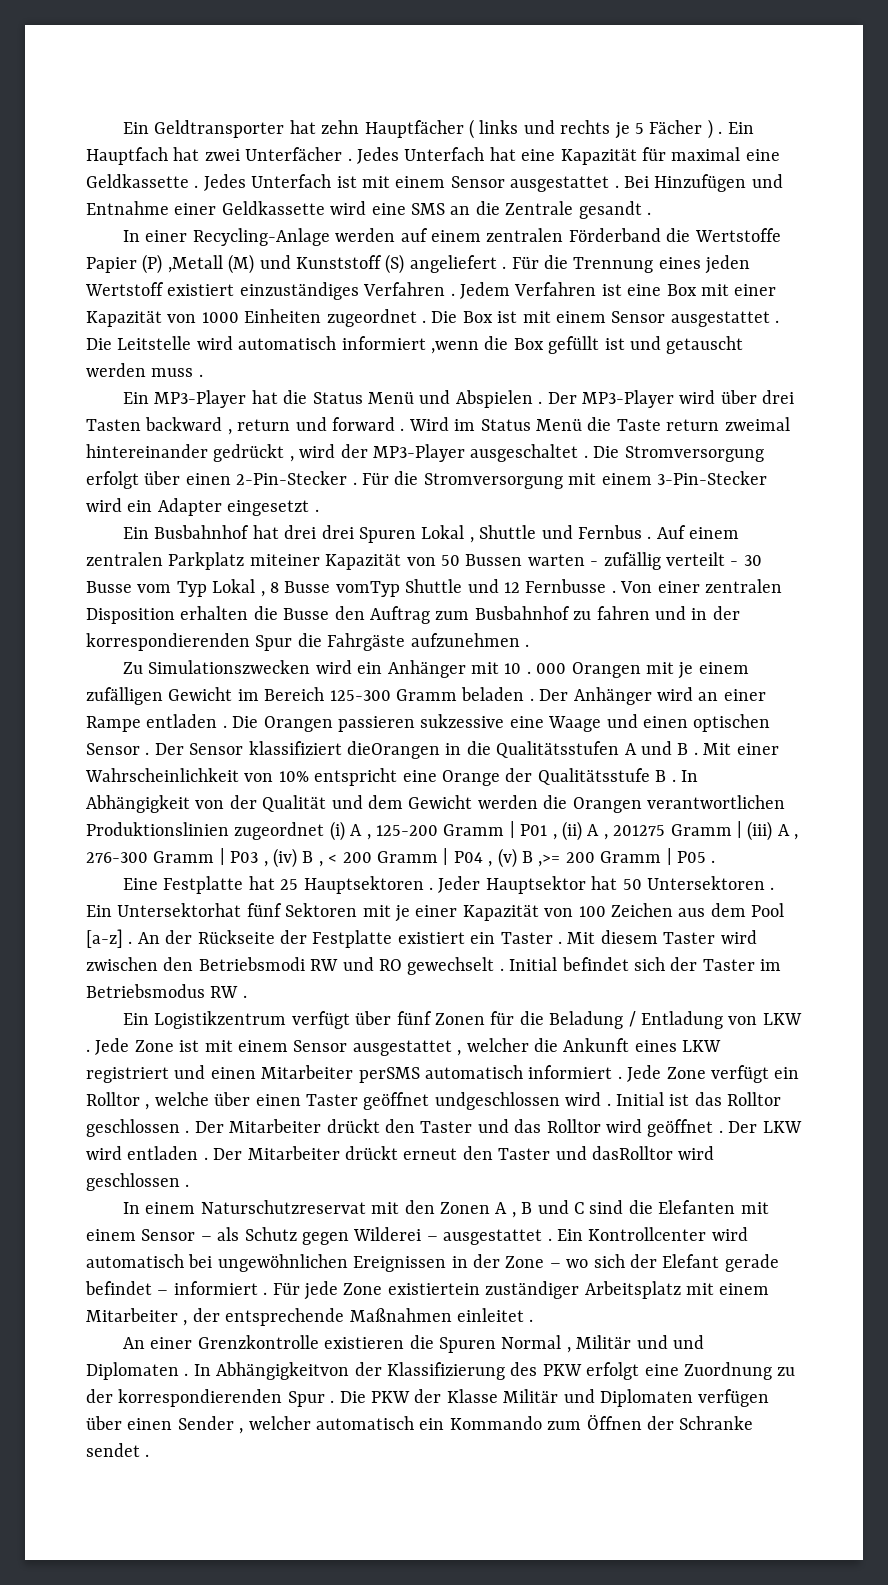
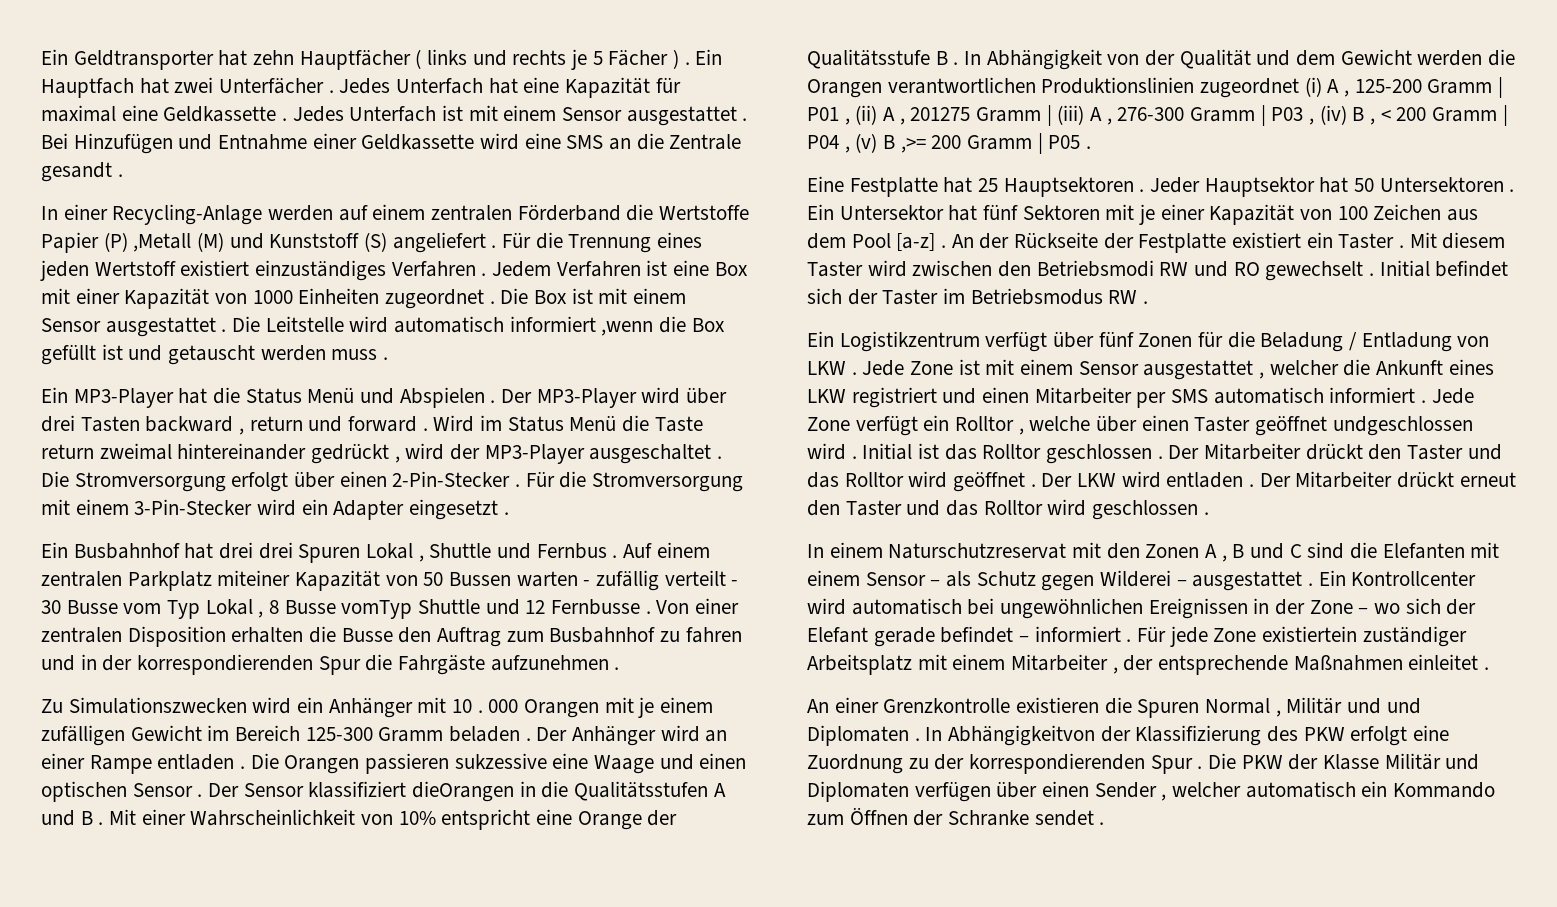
[117,903,242,917] Untersektorhat -> [839,205,978,221] Untersektor hat
[358,1067,420,1083] perSMS -> [1136,389,1209,408] per SMS
[591,1146,673,1160] dasRolltor -> [946,500,1043,516] das Rolltor

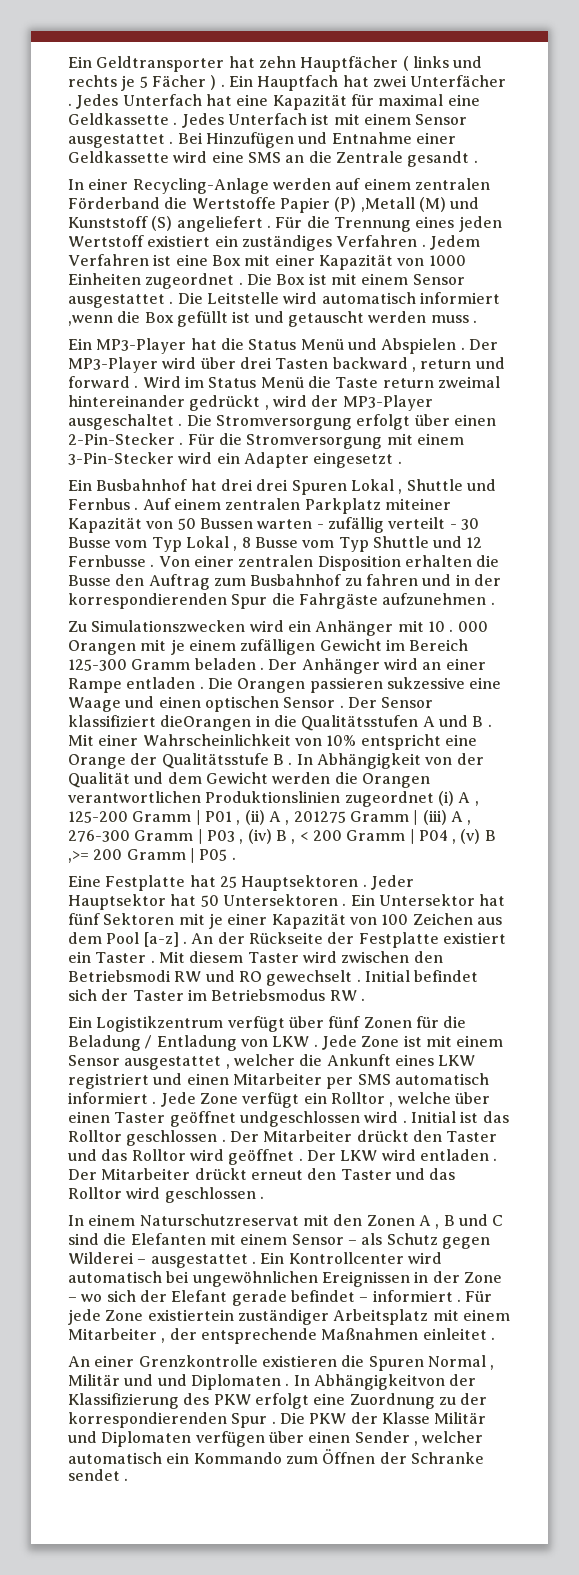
[255,260,387,281] einzuständiges -> [214,235,332,251] ein zuständiges
[341,600,413,619] vomTyp -> [302,537,369,552] vom Typ

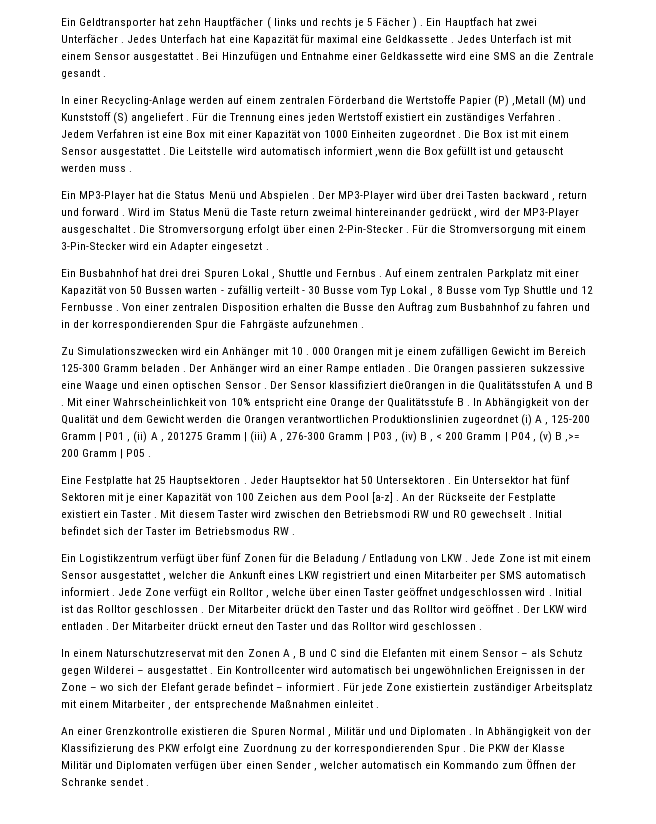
[384,498,451,510] miteiner -> [535,269,579,277] mit einer
[313,1374,445,1390] Abhängigkeitvon -> [487,727,572,737] Abhängigkeit von

